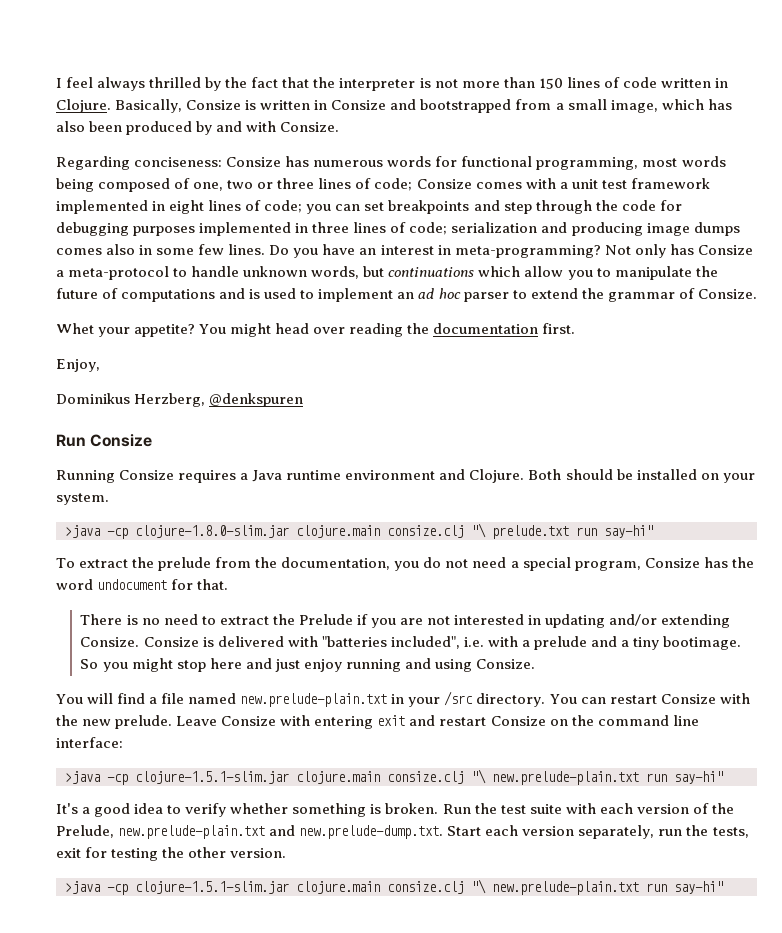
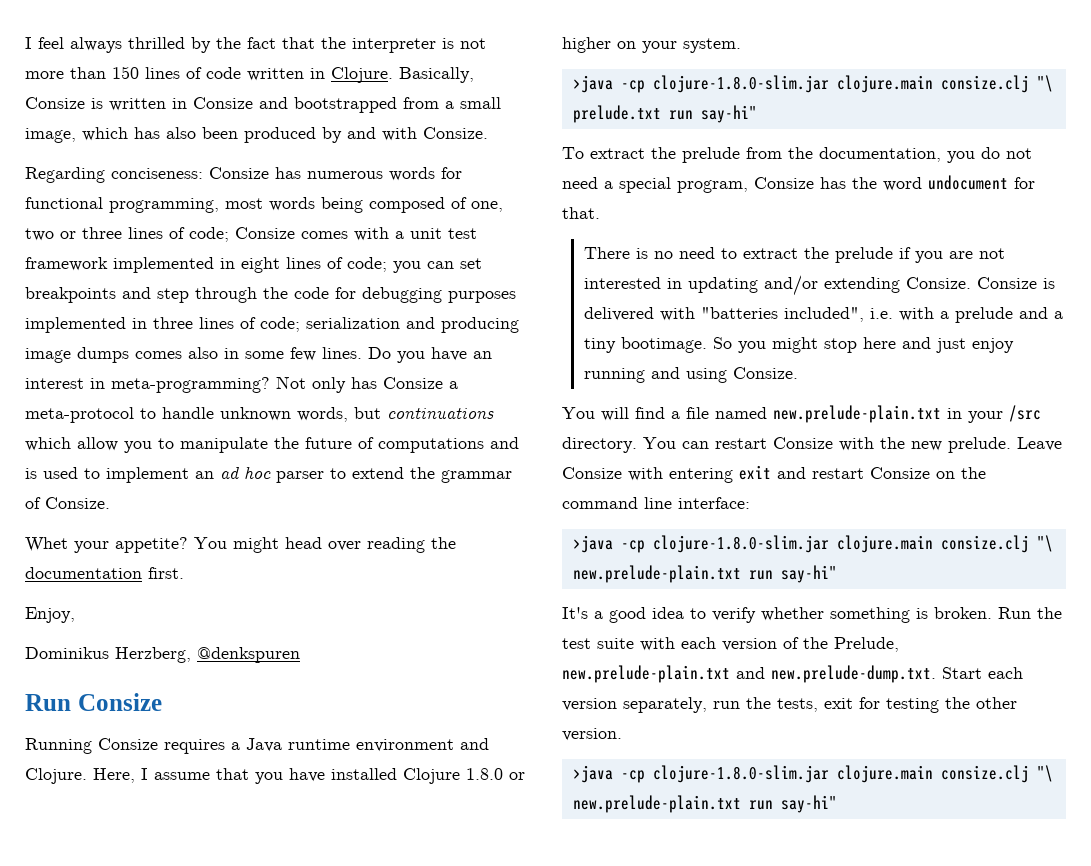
[528,469,697,480] Both should be installed -> [93,768,525,784] [562,37,611,53] Here, I assume that you have installed Clojure 1.8.0 or higher
[298,614,353,625] Prelude -> [834,247,893,263] prelude
[135,771,289,784] clojure-1.5.1-slim.jar -> [652,535,829,553] clojure-1.8.0-slim.jar
[135,881,289,894] clojure-1.5.1-slim.jar -> [652,765,829,783] clojure-1.8.0-slim.jar

